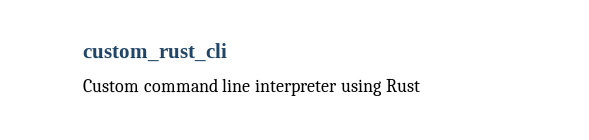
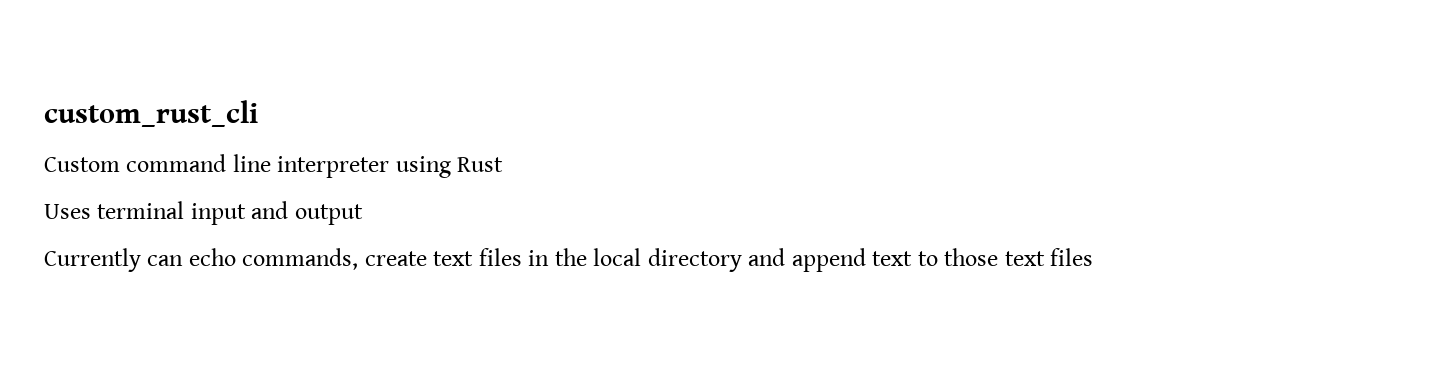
(421, 85) none -> [44,201,363,225] [44,248,1094,272] // Uses terminal input and output // Currently can echo commands, create text files in the local directory and append text to those text files

